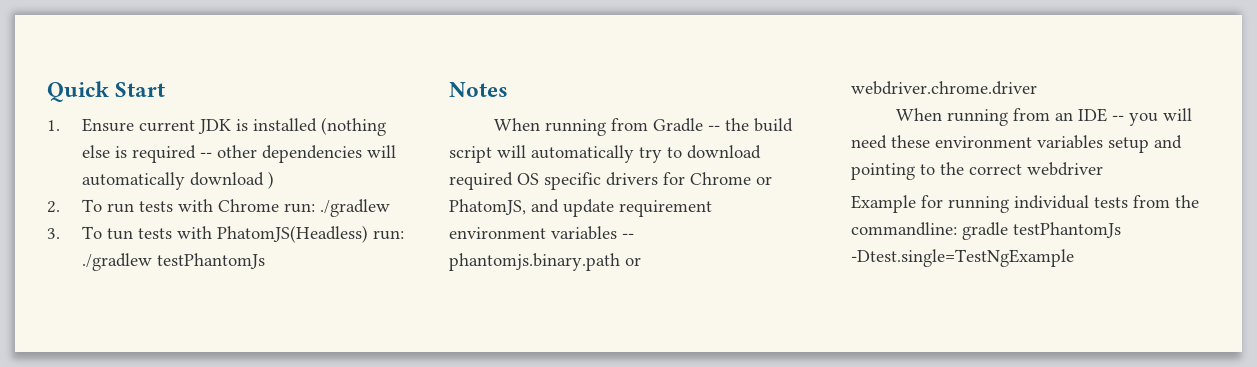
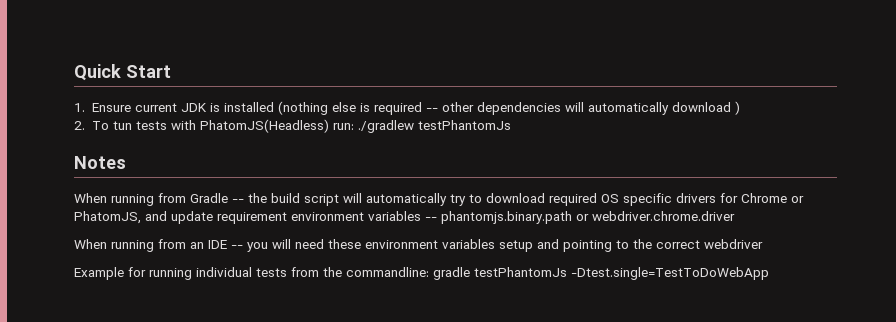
[106,199,390,217] [47,226,102,239] run tests with Chrome run: ./gradlew // 3. To -> (109, 125) none
[851,249,1074,267] -Dtest.single=TestNgExample -> [571,267,769,280] -Dtest.single=TestToDoWebApp

